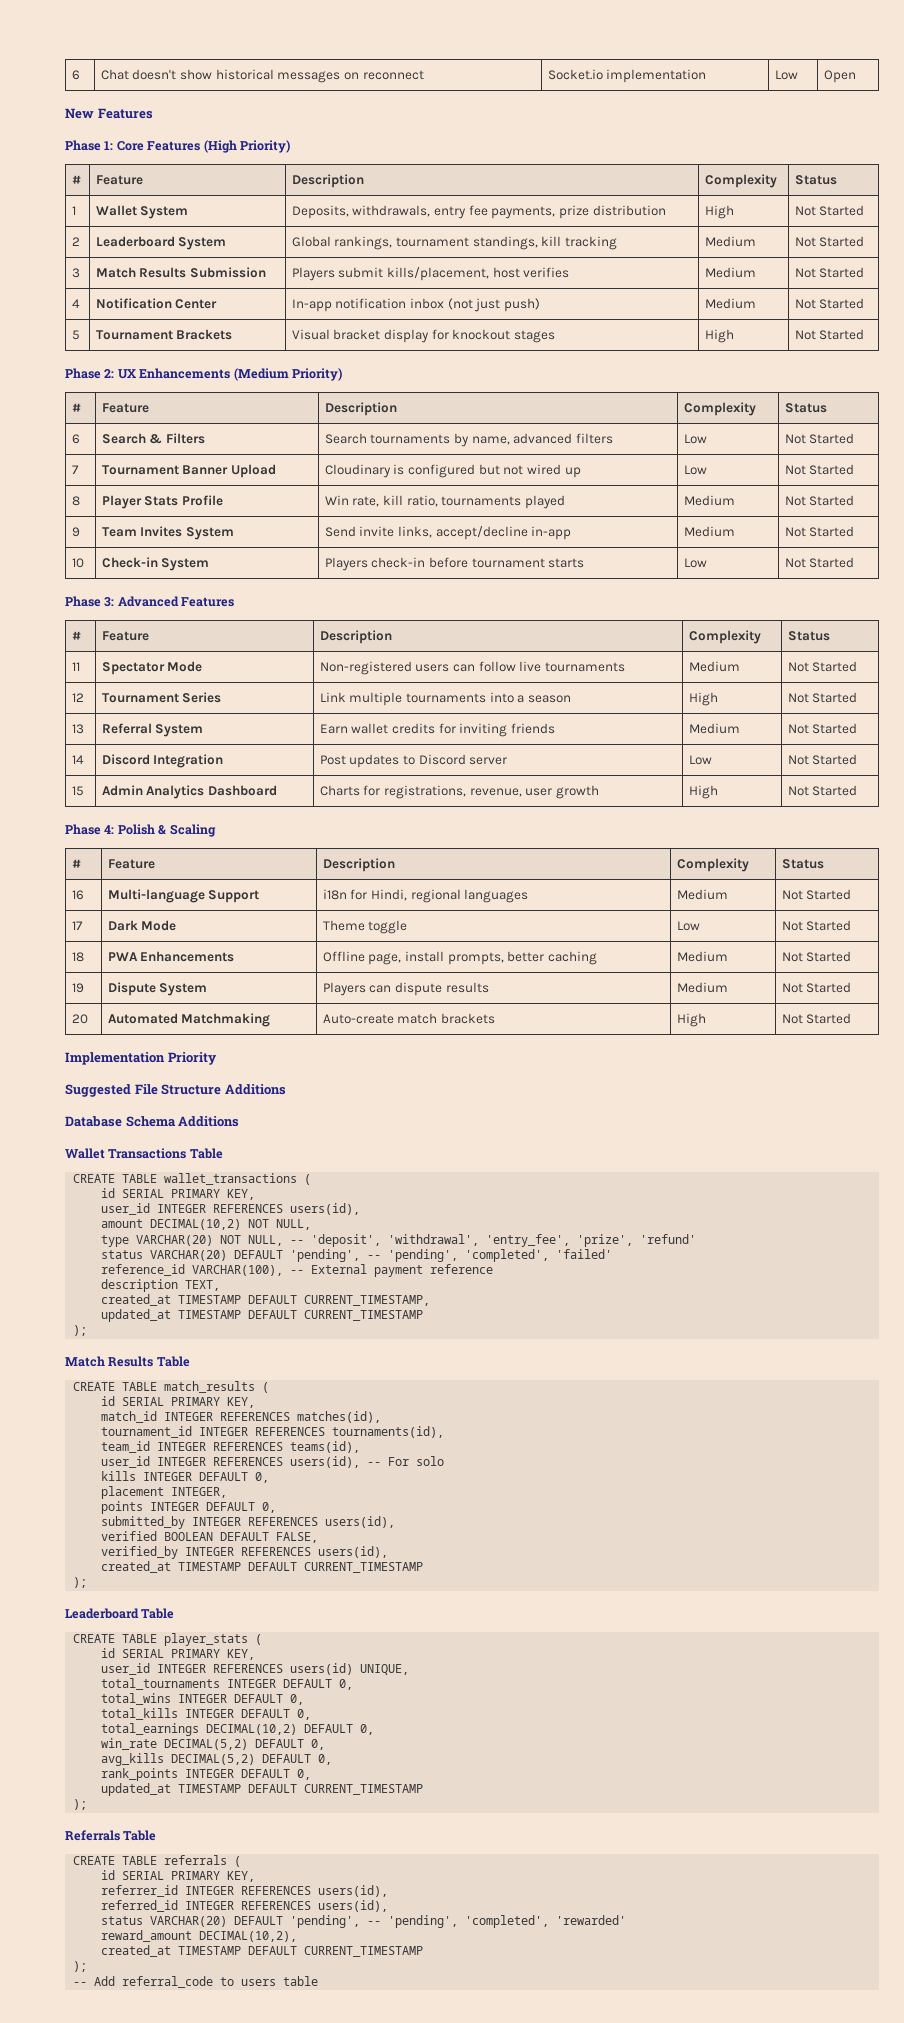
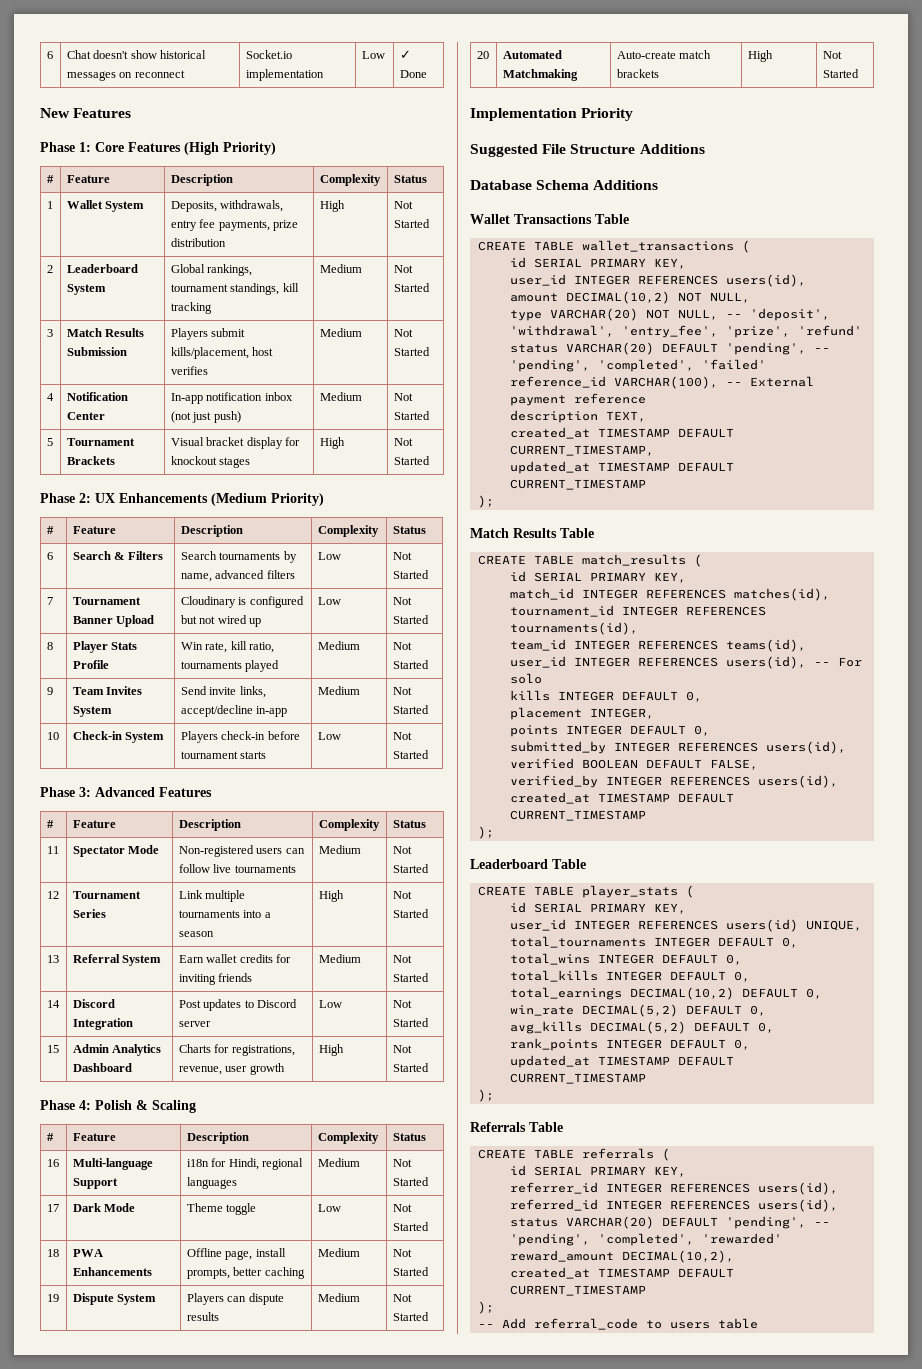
[823,70,856,83] Open -> [399,50,411,59] [399,70,427,78] ✓ Done

